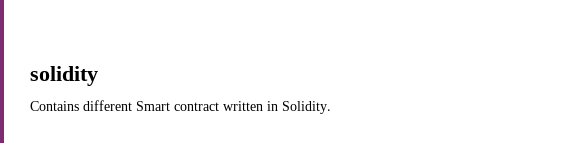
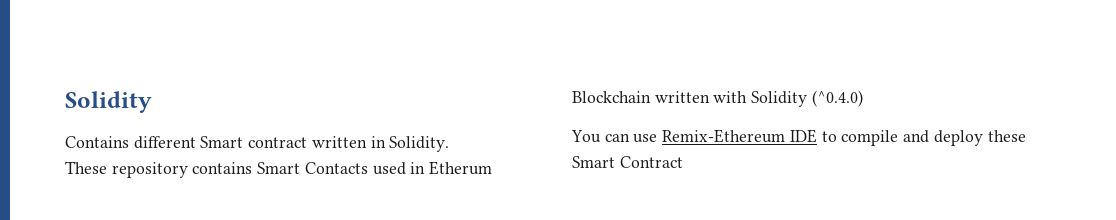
[30,66,98,86] solidity -> [65,91,152,113] Solidity
(331, 107) none -> [65,161,493,178] [572,90,863,107] [571,129,1026,146] [572,156,683,168] // These repository contains Smart Contacts used in Etherum Blockchain written with Solidity (^0.4.0) // You can use Remix-Ethereum IDE to compile and deploy these Smart Contract

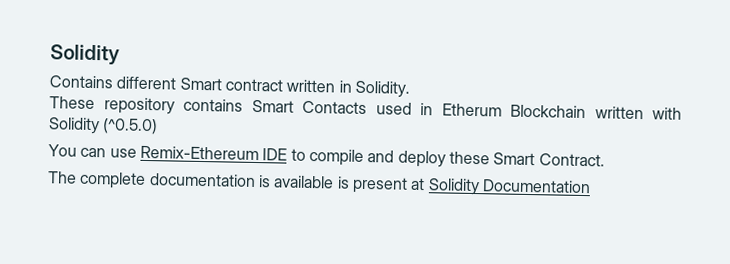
[811,90,863,107] (^0.4.0) -> [102,118,159,135] (^0.5.0)
[619,156,683,168] Contract -> [538,153,605,167] [48,171,591,196] Contract. // The complete documentation is available is present at Solidity Documentation

